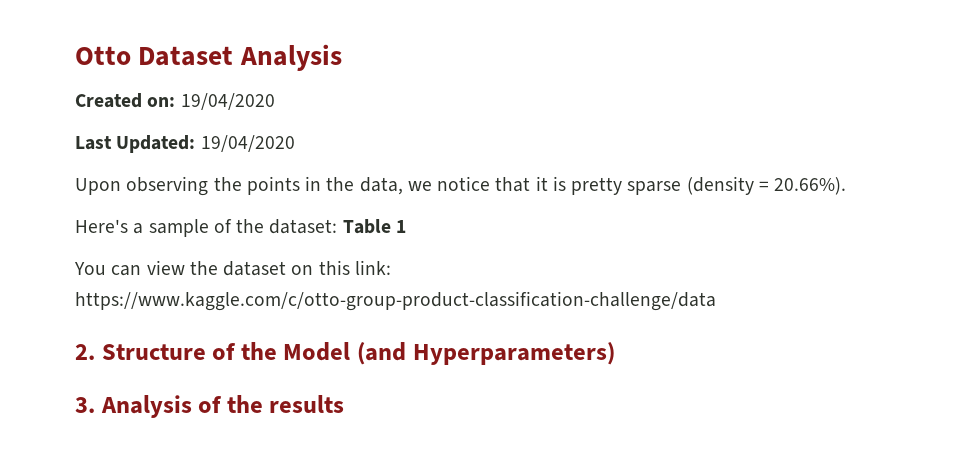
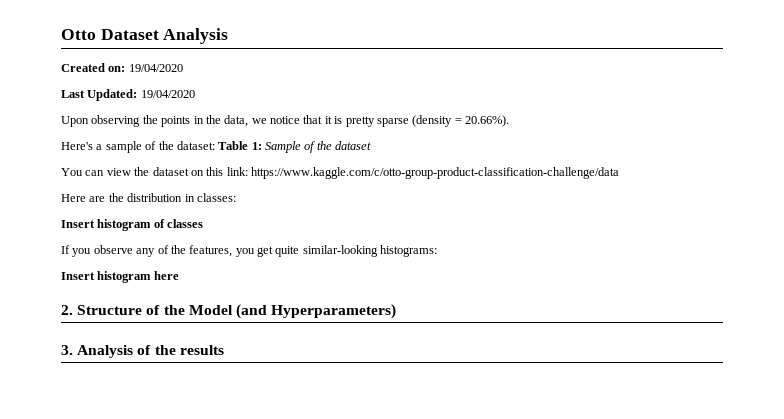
[395,220,406,233] 1 -> [251,141,372,153] 1: Sample of the dataset
(716, 301) none -> [61,193,236,202] [61,219,204,231] [61,245,438,257] [61,271,179,283] // Here are the distribution in classes: // Insert histogram of classes // If you observe any of the features, you get quite similar-looking histograms: // Insert histogram here

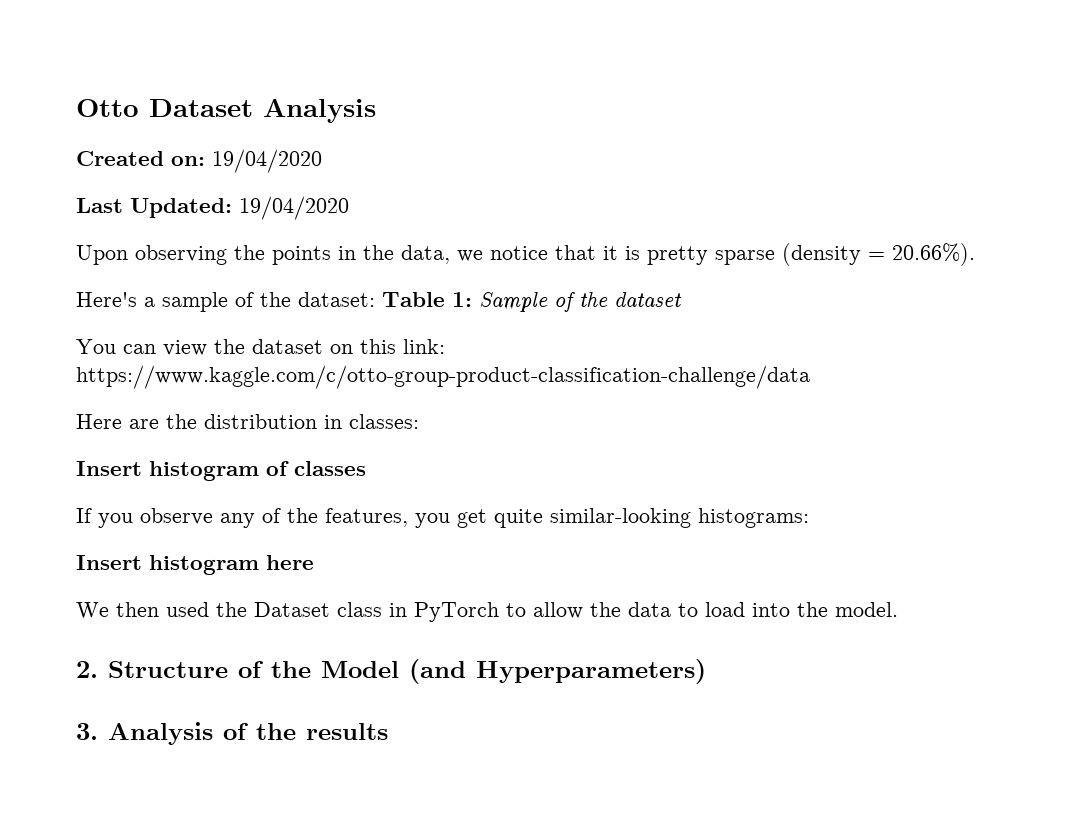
(179, 275) none -> [76,602,898,622] // We then used the Dataset class in PyTorch to allow the data to load into the model.

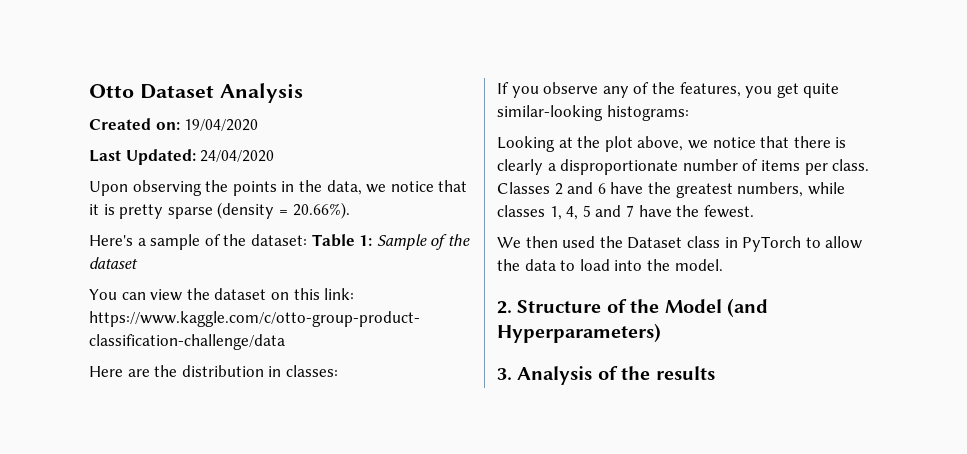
[239,196,349,220] 19/04/2020 -> [200,150,275,162] 24/04/2020
[76,461,366,481] // Insert histogram of classes -> (338, 371) none
[76,555,314,575] Insert histogram here -> [497,136,847,152] [497,159,870,175] [497,182,845,198] [497,205,754,220] Looking at the plot above, we notice that there is clearly a disproportionate number of items per class. Classes 2 and 6 have the greatest numbers, while classes 1, 4, 5 and 7 have the fewest.

